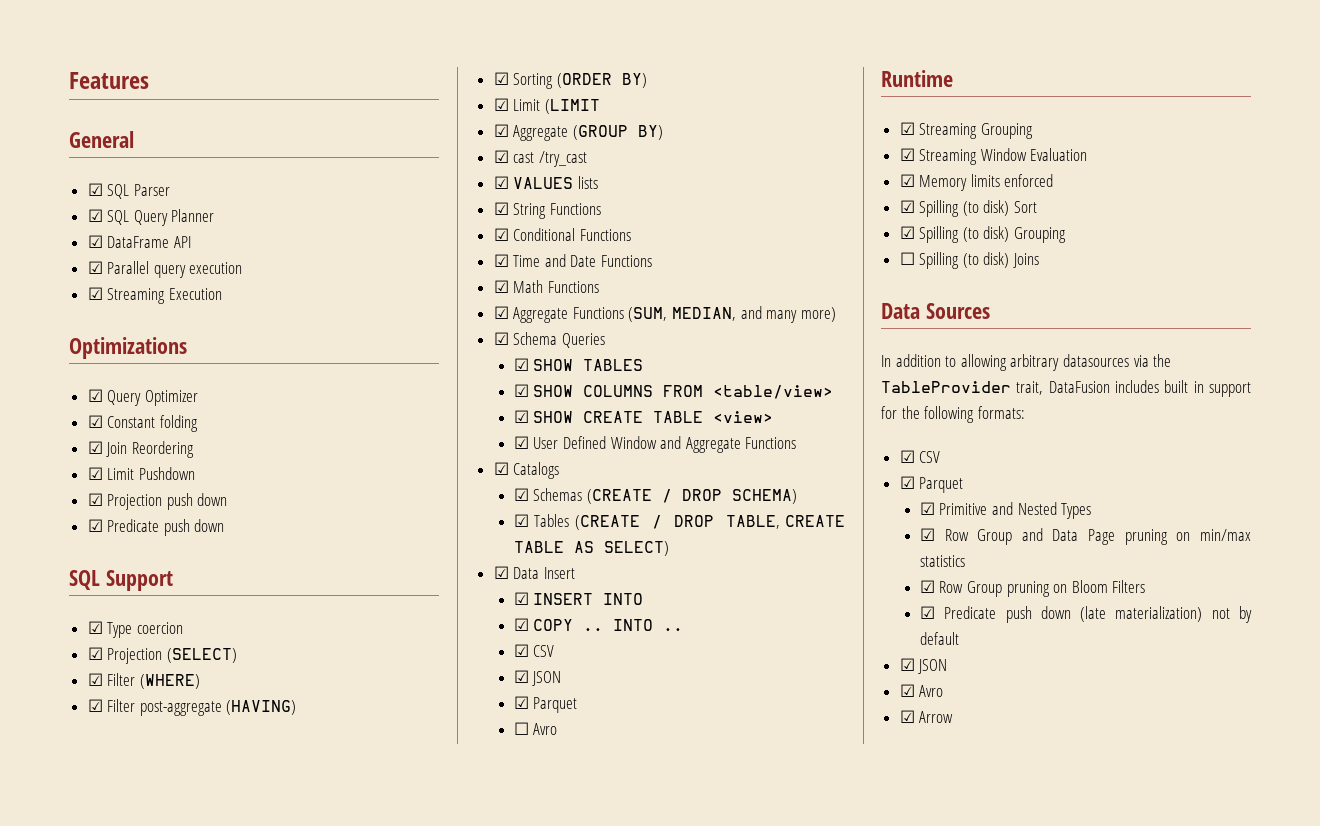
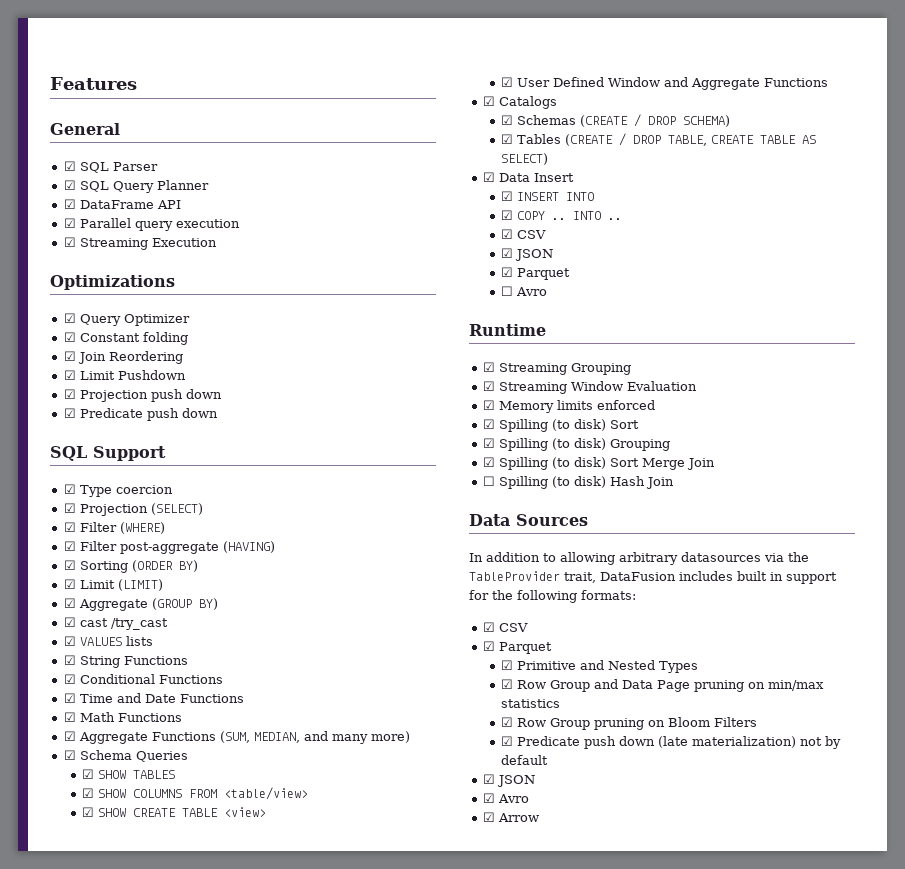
[544,99,600,114] (LIMIT -> [117,579,163,591] (LIMIT)
(1067, 235) none -> [482,457,715,470] // ☑ Spilling (to disk) Sort Merge Join
[1013,253,1040,268] Joins -> [609,476,674,489] Hash Join

